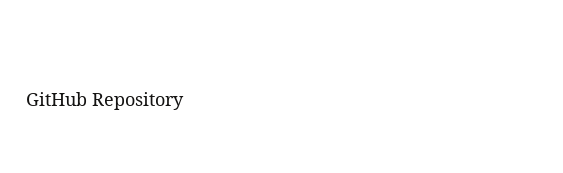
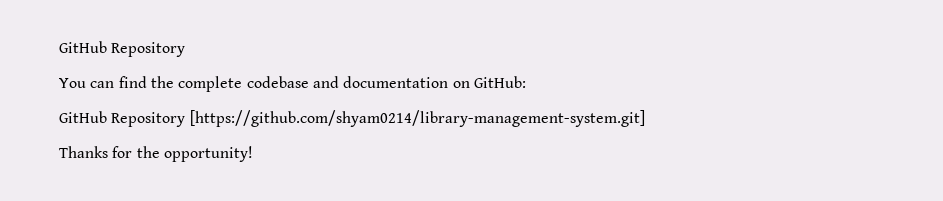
[26,92,184,110] GitHub Repository -> [59,41,186,57] [59,76,526,92] [59,110,645,127] [59,146,253,162] GitHub Repository // You can find the complete codebase and documentation on GitHub: // GitHub Repository [https://github.com/shyam0214/library-management-system.git] // Thanks for the opportunity!

